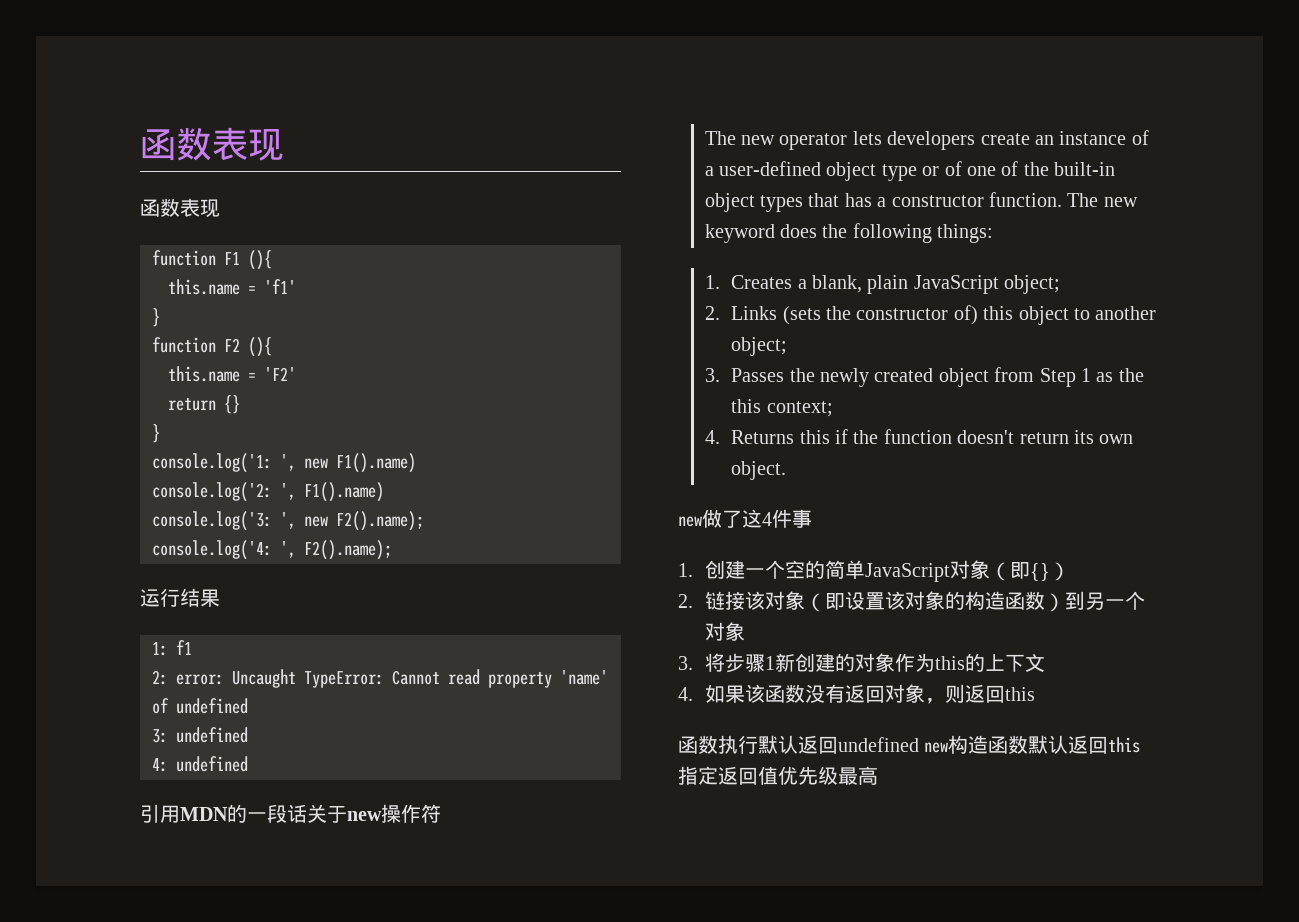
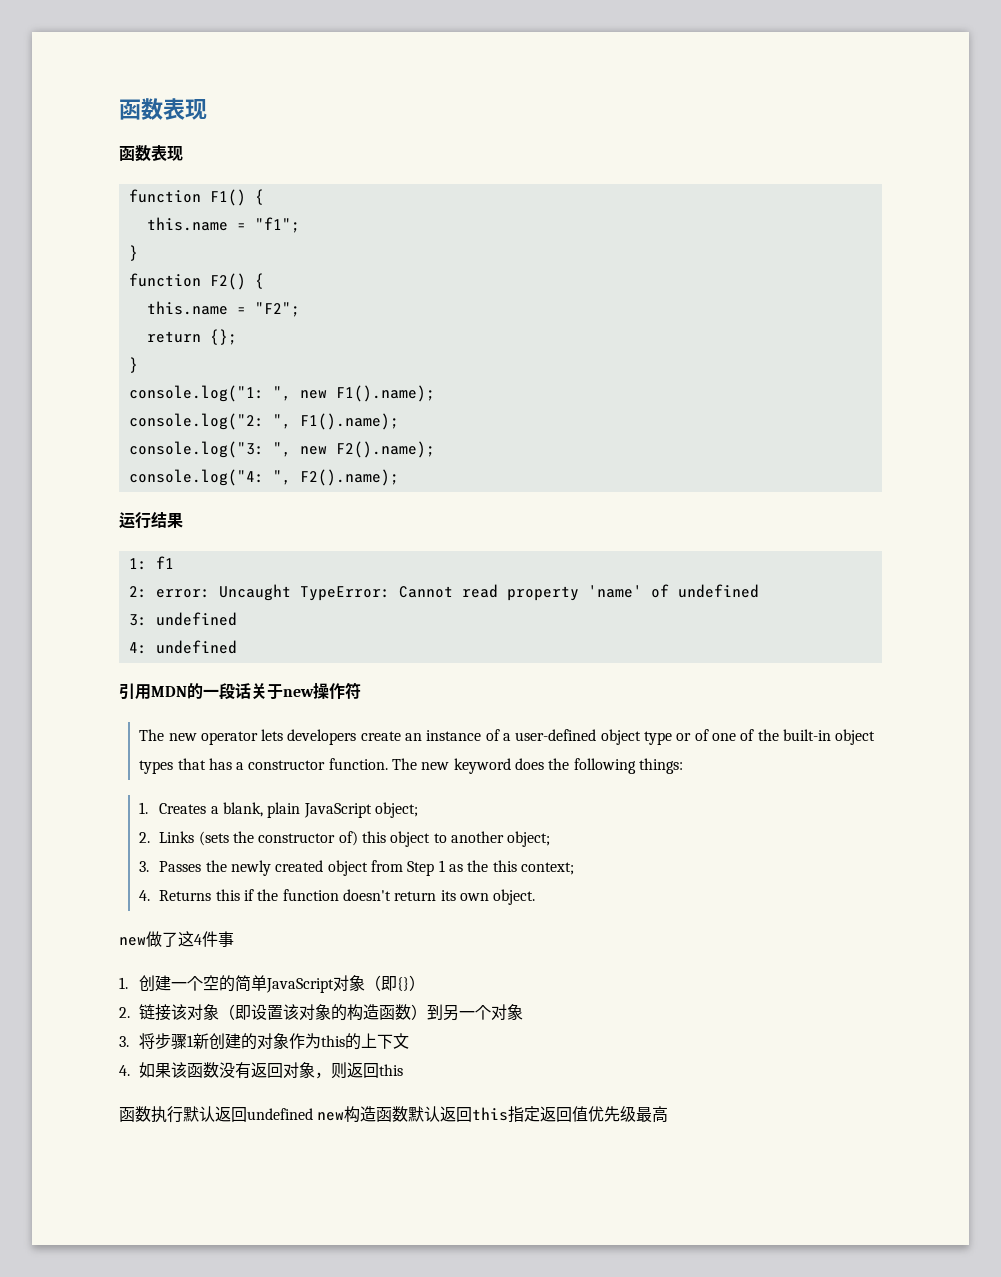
[224,250,272,270] [168,279,296,295] F1 (){ // this.name = 'f1' -> [209,189,264,206] [146,217,300,233] F1() { // this.name = "f1";
[224,337,272,357] [168,366,296,382] [168,395,240,414] [152,424,160,443] [152,453,416,473] [152,482,384,502] [152,511,296,531] F2 (){ // this.name = 'F2' // return {} // } // console.log('1: ', new F1().name) // console.log('2: ', F1().name) // console.log('3: ', -> [209,273,264,290] [146,301,300,317] [146,329,237,345] [128,357,138,373] [128,385,435,402] [128,413,399,430] [128,441,291,458] F2() { // this.name = "F2"; // return {}; // } // console.log("1: ", new F1().name); // console.log("2: ", F1().name); // console.log("3: ",
[152,540,296,560] console.log('4: ', -> [128,469,291,486] console.log("4: ",

